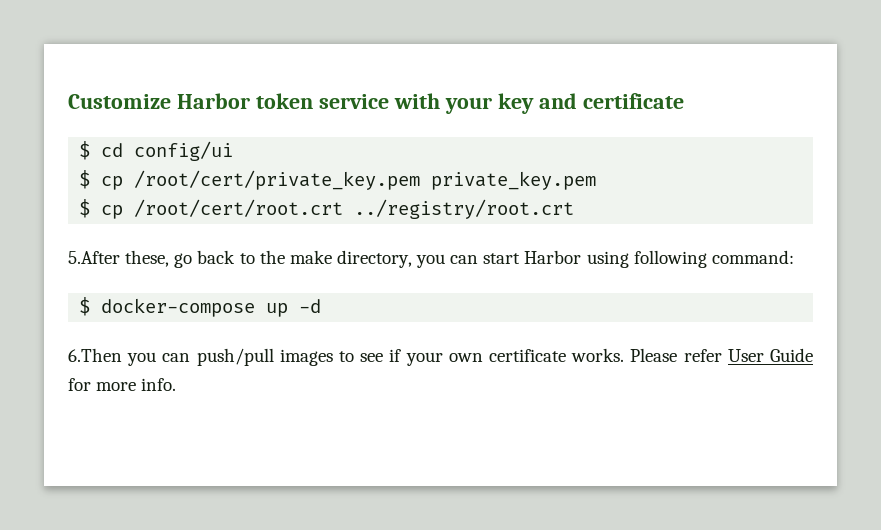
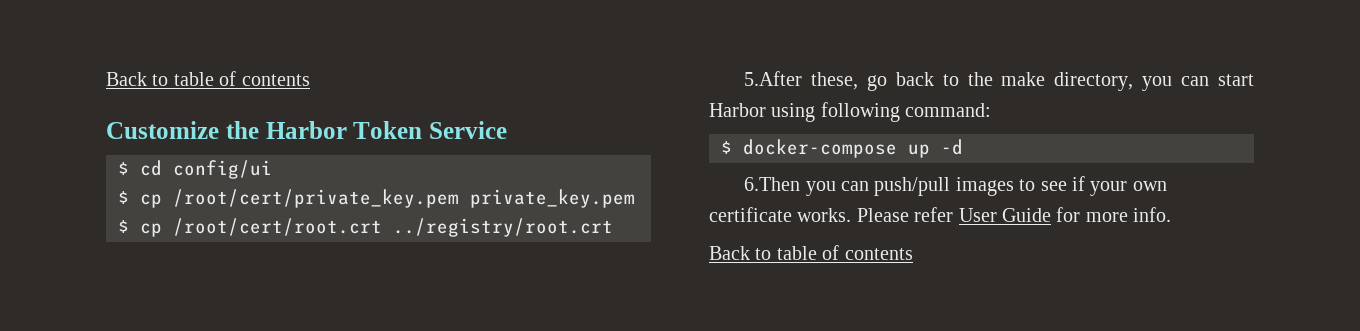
[68,93,684,114] Customize Harbor token service with your key and certificate -> [106,71,310,86] [106,121,507,139] Back to table of contents // Customize the Harbor Token Service
(177, 384) none -> [709,245,913,260] // Back to table of contents

